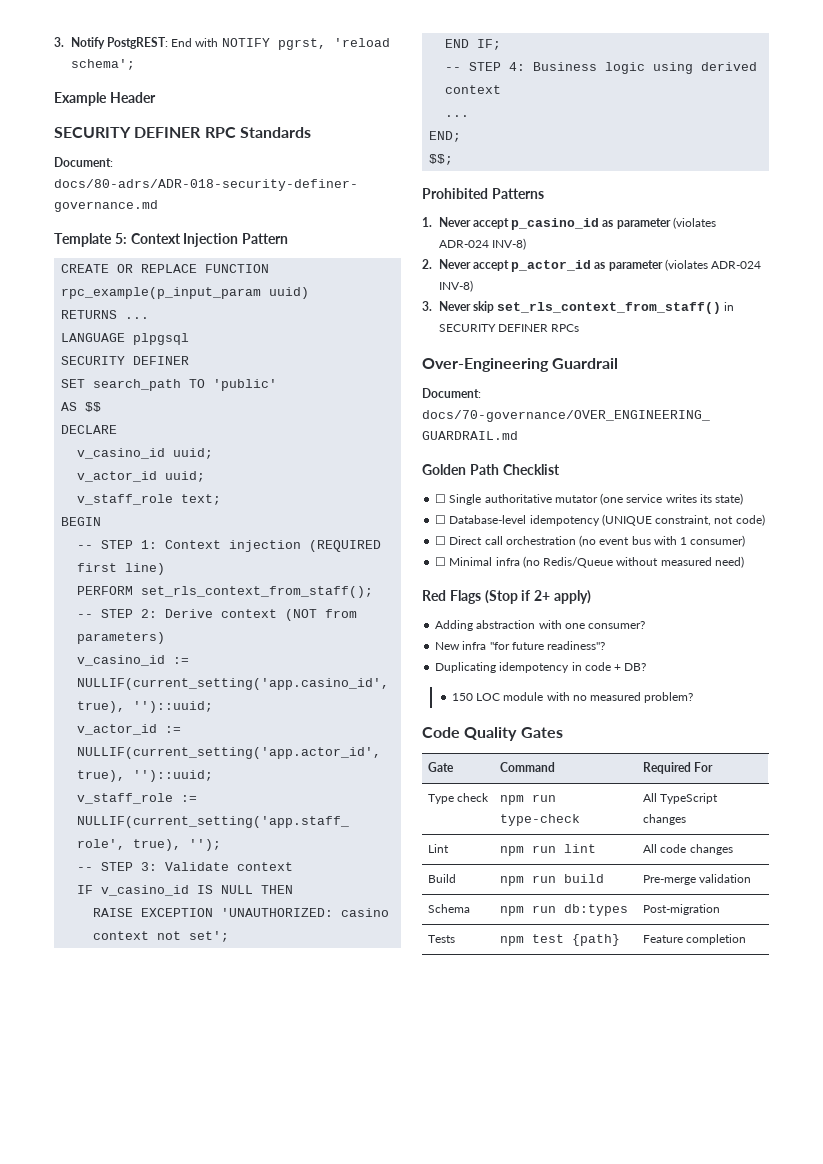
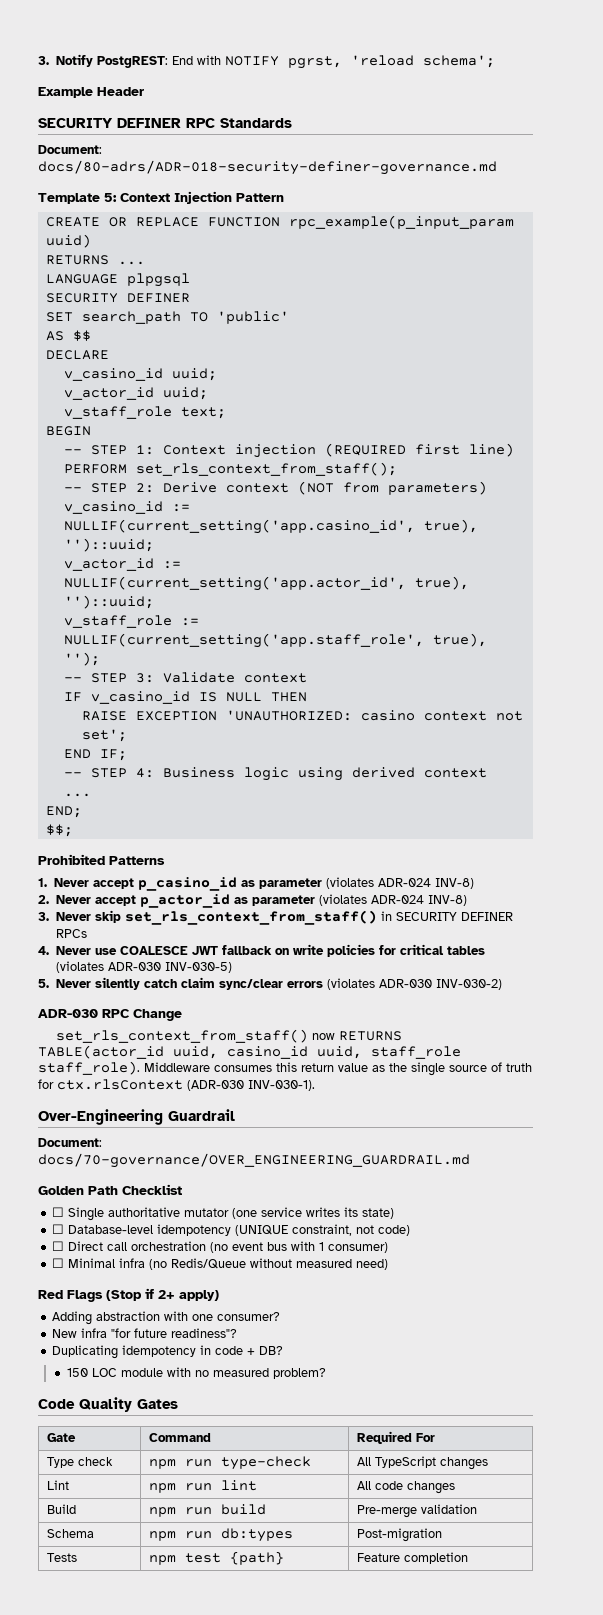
(580, 328) none -> [38,944,485,957] [55,961,232,973] [38,977,502,990] [38,1009,182,1021] [55,1029,402,1043] [38,1045,461,1059] [38,1061,532,1076] [38,1079,315,1091] // 4. Never use COALESCE JWT fallback on write policies for critical tables (violates ADR-030 INV-030-5) // 5. Never silently catch claim sync/clear errors (violates ADR-030 INV-030-2) // ADR-030 RPC Change // set_rls_context_from_staff() now RETURNS TABLE(actor_id uuid, casino_id uuid, staff_role staff_role). Middleware consumes this return value as the single source of truth for ctx.rlsContext (ADR-030 INV-030-1).

